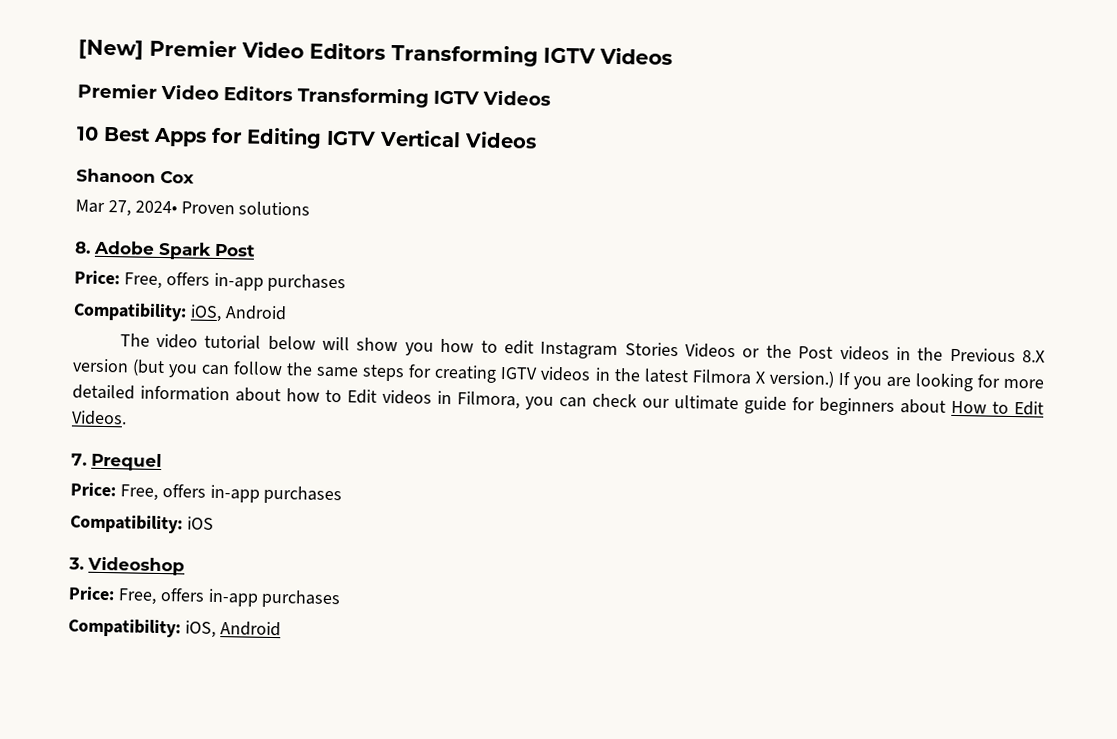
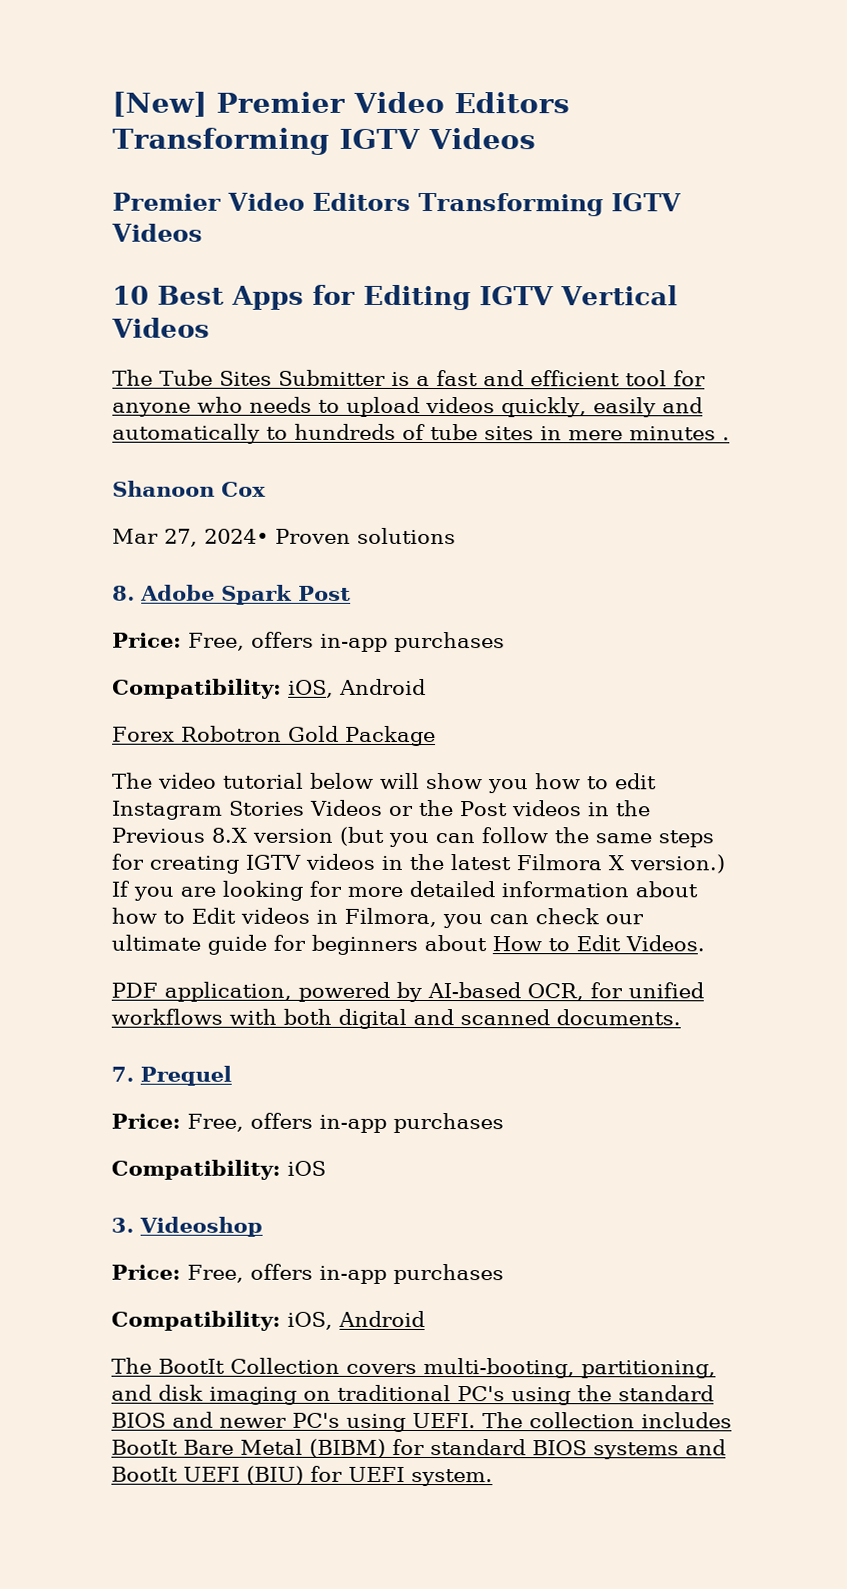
(537, 140) none -> [112,369,706,387] [112,396,703,418] [112,423,730,444] // The Tube Sites Submitter is a fast and efficient tool for anyone who needs to upload videos quickly, easily and automatically to hundreds of tube sites in mere minutes .
(287, 313) none -> [112,725,436,747] // Forex Robotron Gold Package
(127, 418) none -> [111,981,704,1002] [111,1008,681,1029] // PDF application, powered by AI-based OCR, for unified workflows with both digital and scanned documents.
(281, 629) none -> [111,1357,716,1379] [111,1384,714,1406] [111,1411,732,1432] [111,1438,726,1460] [111,1465,493,1487] // The BootIt Collection covers multi-booting, partitioning, and disk imaging on traditional PC's using the standard BIOS and newer PC's using UEFI. The collection includes BootIt Bare Metal (BIBM) for standard BIOS systems and BootIt UEFI (BIU) for UEFI system.

